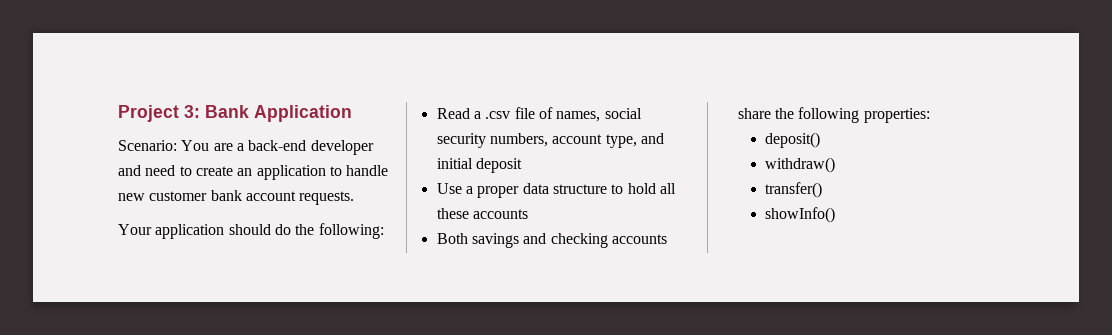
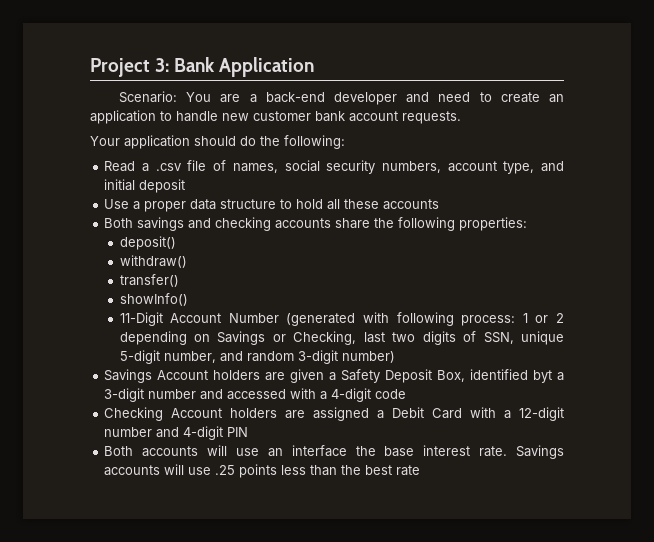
(835, 215) none -> [119,312,564,326] [119,331,564,345] [119,350,395,364] [104,369,565,383] [104,388,407,402] [104,407,565,421] [104,426,249,440] [104,445,564,459] [104,464,421,478] // 11-Digit Account Number (generated with following process: 1 or 2 depending on Savings or Checking, last two digits of SSN, unique 5-digit number, and random 3-digit number) // Savings Account holders are given a Safety Deposit Box, identified byt a 3-digit number and accessed with a 4-digit code // Checking Account holders are assigned a Debit Card with a 12-digit number and 4-digit PIN // Both accounts will use an interface the base interest rate. Savings accounts will use .25 points less than the best rate

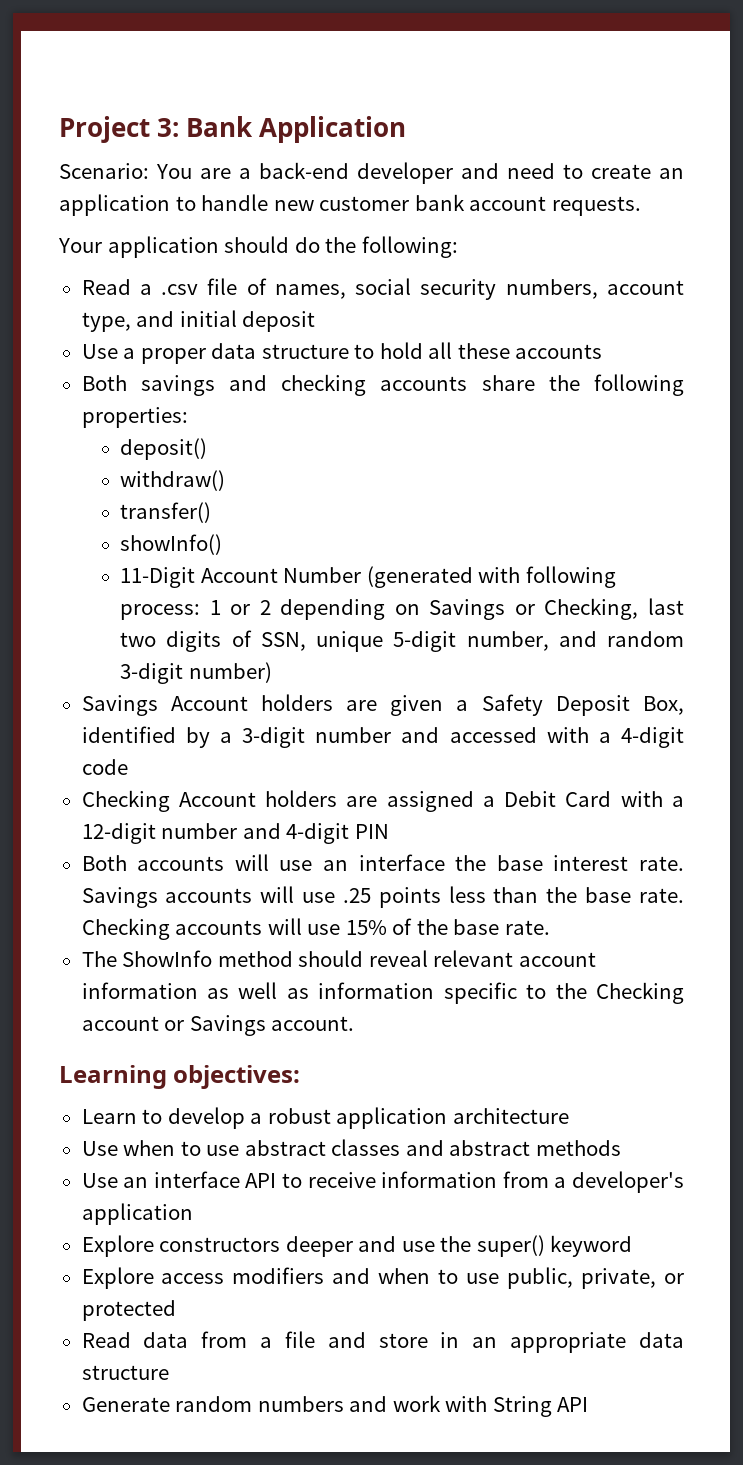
[533,370,553,383] byt -> [185,727,210,748] by
[365,465,421,476] best rate -> [585,887,685,903] [81,918,550,940] [81,950,596,967] [81,982,685,1004] [81,1015,355,1036] [59,1065,301,1089] [81,1107,569,1129] [81,1139,621,1156] [81,1171,684,1193] [81,1203,193,1225] [81,1235,633,1257] [81,1267,685,1289] [81,1300,176,1321] [81,1331,685,1353] [81,1365,169,1380] [81,1395,589,1417] base rate. Checking accounts will use 15% of the base rate. // The ShowInfo method should reveal relevant account information as well as information specific to the Checking account or Savings account. // Learning objectives: // Learn to develop a robust application architecture // Use when to use abstract classes and abstract methods // Use an interface API to receive information from a developer's application // Explore constructors deeper and use the super() keyword // Explore access modifiers and when to use public, private, or protected // Read data from a file and store in an appropriate data structure // Generate random numbers and work with String API

